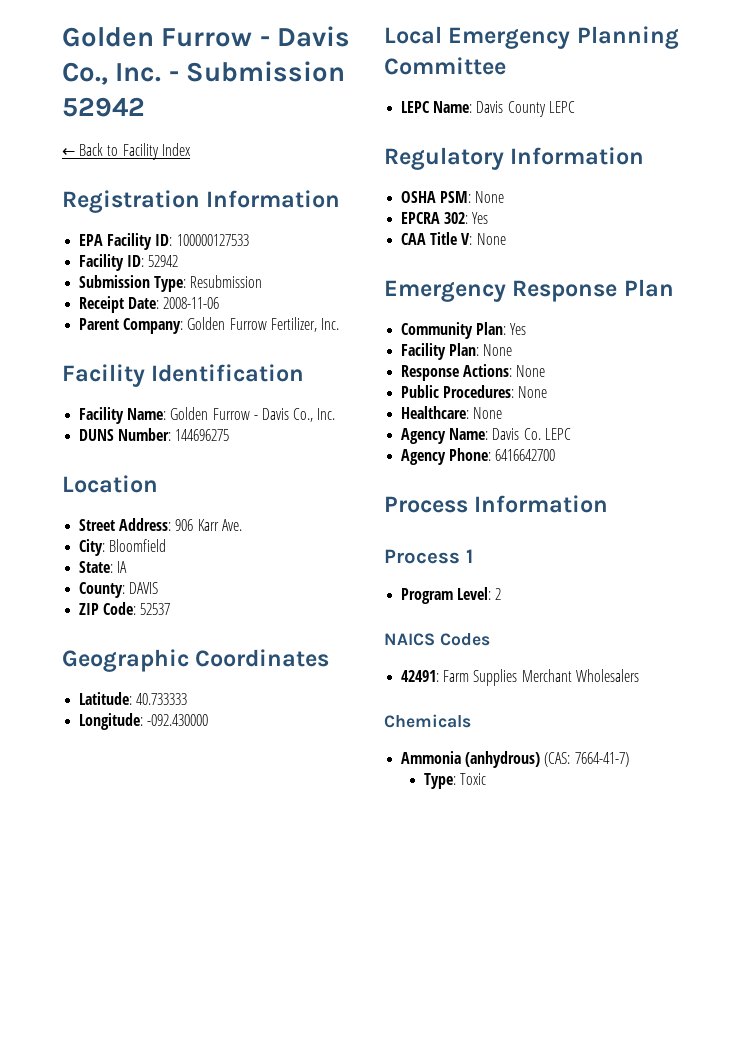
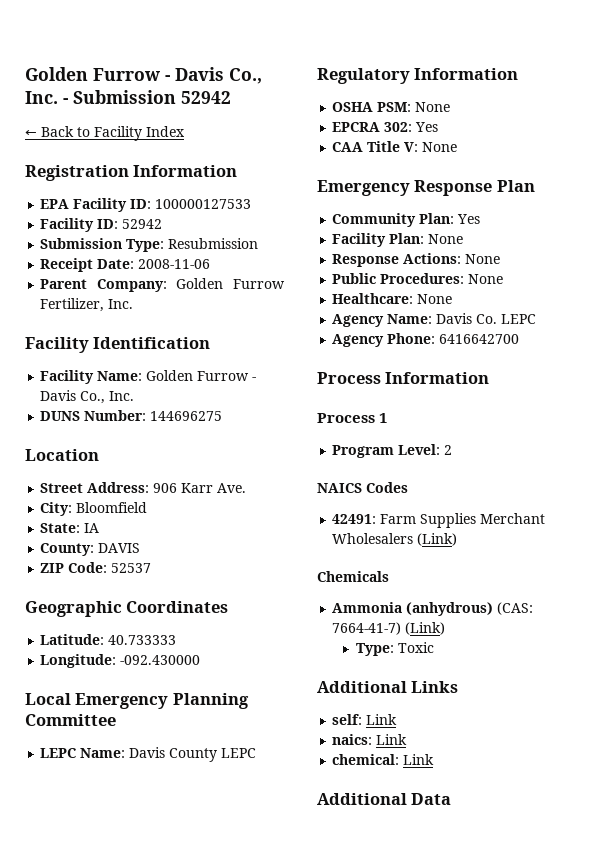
(639, 675) none -> [417,533,458,546] (Link)
(629, 759) none -> [405,622,446,635] (Link)
(486, 779) none -> [317,681,459,693] [332,714,398,725] [332,734,408,745] [332,754,435,765] [317,793,452,805] // Additional Links // self: Link // naics: Link // chemical: Link // Additional Data

